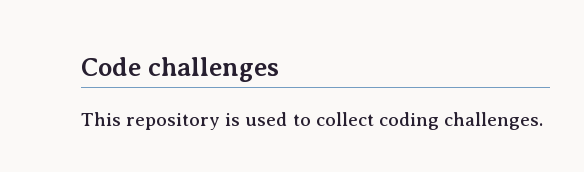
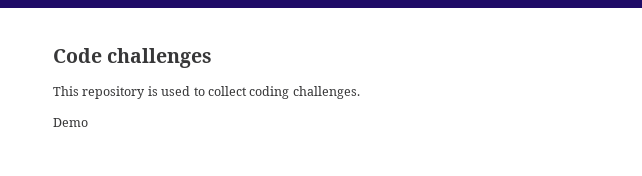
(543, 121) none -> [53,118,88,127] // Demo

